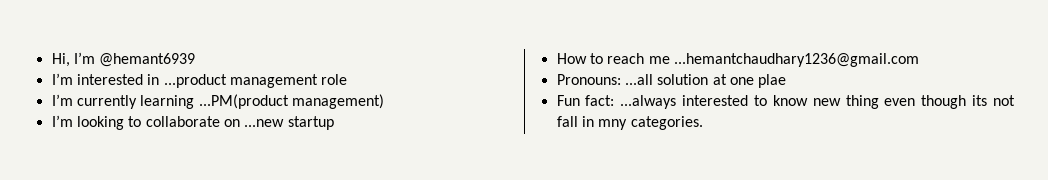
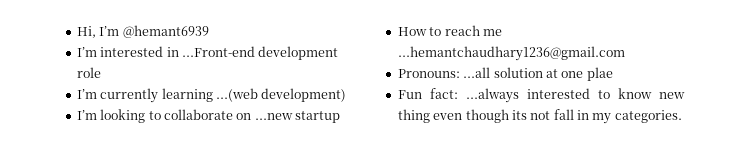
[163,74,318,88] ...product management -> [181,46,339,60] ...Front-end development
[198,94,384,109] ...PM(product management) -> [215,88,347,102] ...(web development)
[598,119,628,130] mny -> [592,113,612,124] my

